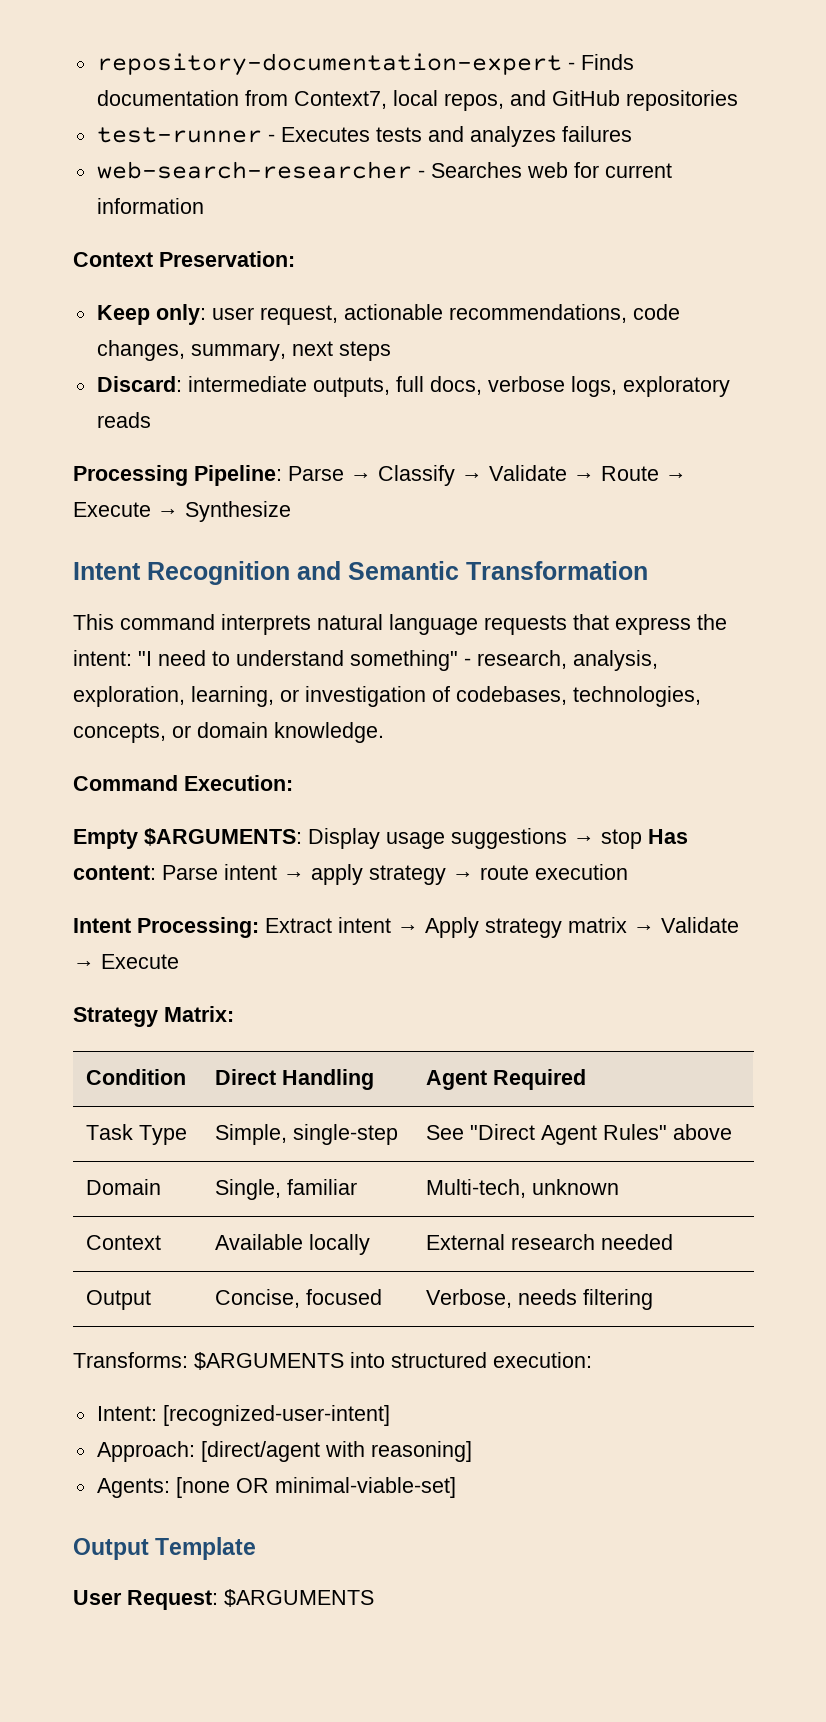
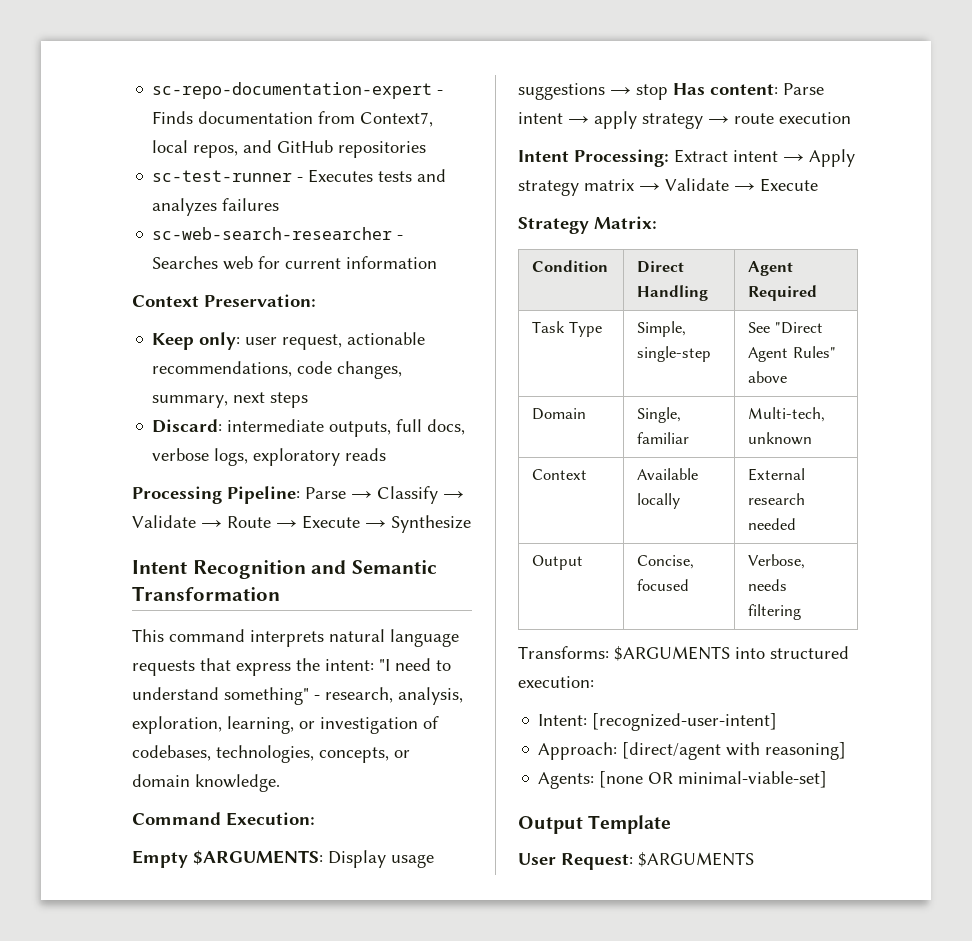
[96,53,562,76] repository-documentation-expert -> [152,82,433,99] sc-repo-documentation-expert
[96,127,262,143] test-runner -> [152,170,293,182] sc-test-runner
[96,161,412,179] web-search-researcher -> [152,227,393,240] sc-web-search-researcher

